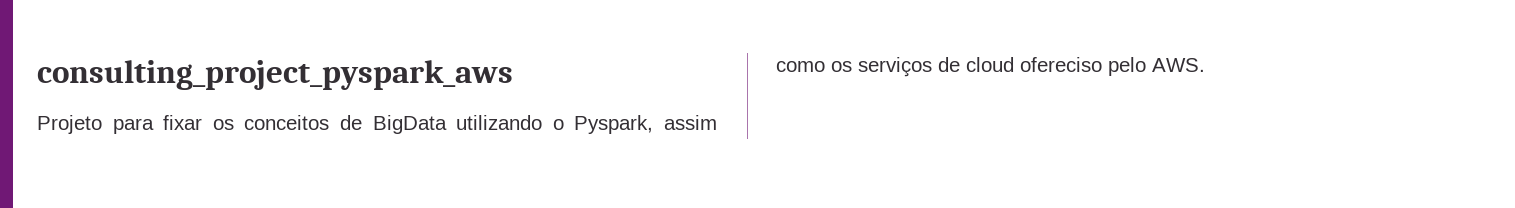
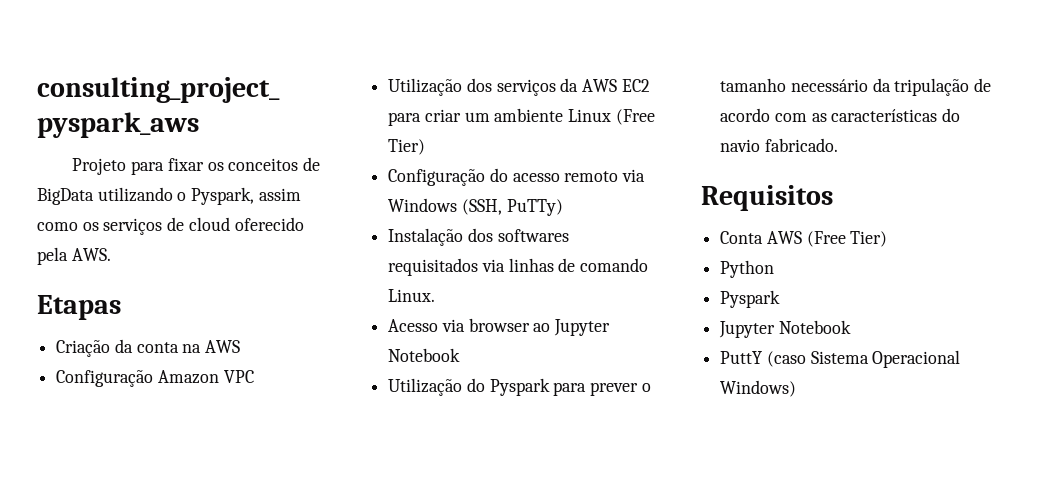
[1020,57,1146,76] ofereciso pelo -> [234,217,304,231] [37,247,68,265] oferecido pela
(1205, 65) none -> [37,295,121,320] [56,339,241,357] [56,370,254,387] [388,78,650,96] [388,108,655,126] [388,139,426,155] [388,168,646,186] [388,198,563,216] [388,228,569,246] [388,258,649,276] [388,289,436,302] [388,318,611,336] [388,348,461,362] [388,378,651,396] [720,78,992,96] [720,108,961,122] [720,138,838,152] [701,185,833,211] [720,231,888,247] [720,260,775,278] [720,290,781,308] [719,320,851,338] [720,350,961,368] [720,380,797,397] // Etapas // Criação da conta na AWS // Configuração Amazon VPC // Utilização dos serviços da AWS EC2 para criar um ambiente Linux (Free Tier) // Configuração do acesso remoto via Windows (SSH, PuTTy) // Instalação dos softwares requisitados via linhas de comando Linux. // Acesso via browser ao Jupyter Notebook // Utilização do Pyspark para prever o tamanho necessário da tripulação de acordo com as características do navio fabricado. // Requisitos // Conta AWS (Free Tier) // Python // Pyspark // Jupyter Notebook // PuttY (caso Sistema Operacional Windows)

